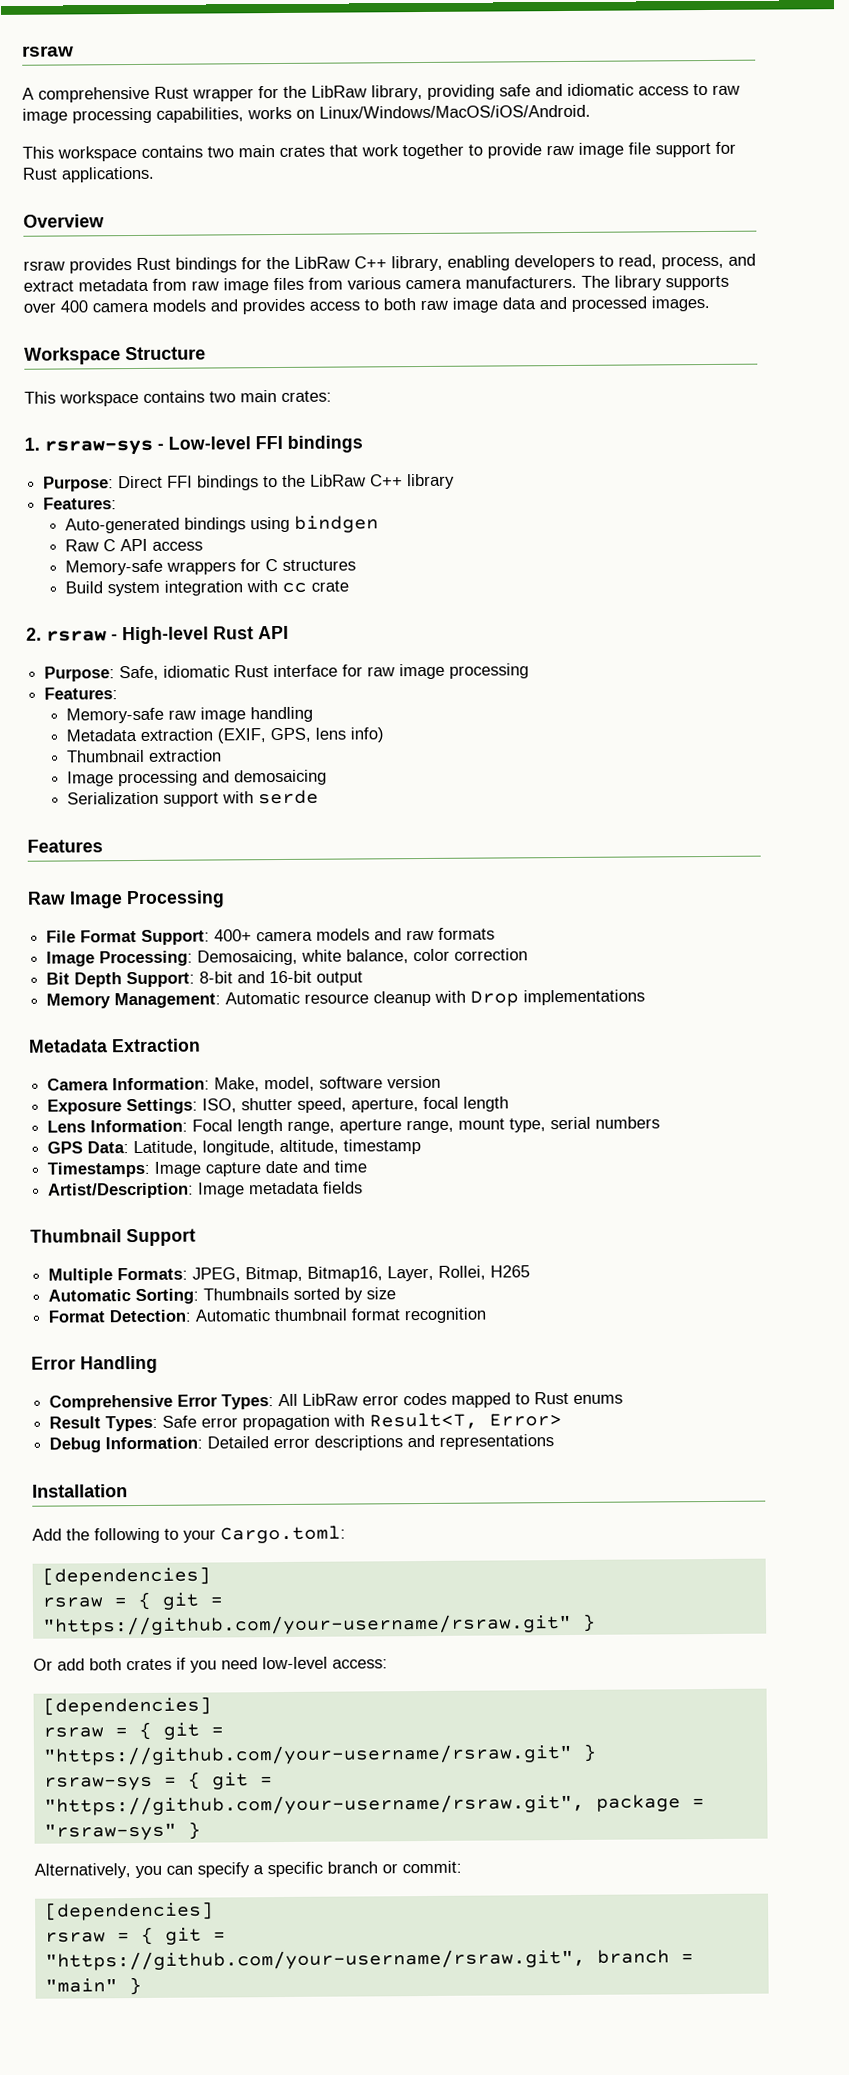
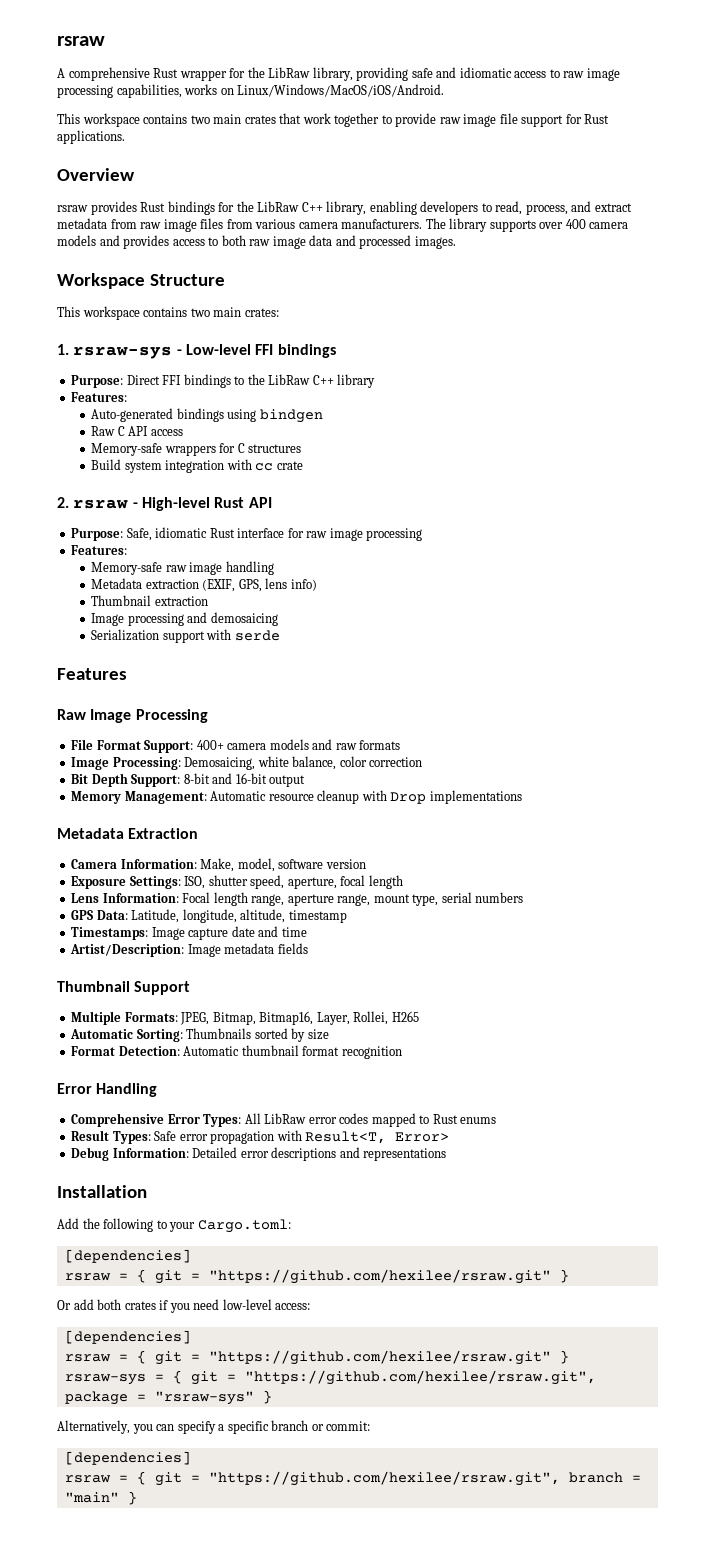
[42,1613,572,1636] "https://github.com/your-username/rsraw.git" -> [208,1269,551,1284] "https://github.com/hexilee/rsraw.git"
[42,1743,573,1766] "https://github.com/your-username/rsraw.git" -> [208,1350,551,1365] "https://github.com/hexilee/rsraw.git"
[43,1793,585,1816] "https://github.com/your-username/rsraw.git", -> [244,1370,596,1385] "https://github.com/hexilee/rsraw.git",
[44,1948,586,1971] "https://github.com/your-username/rsraw.git", -> [208,1471,560,1486] "https://github.com/hexilee/rsraw.git",

